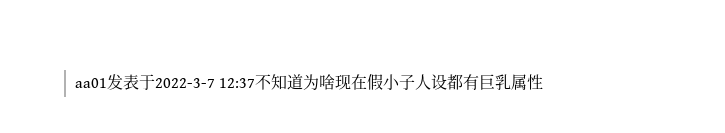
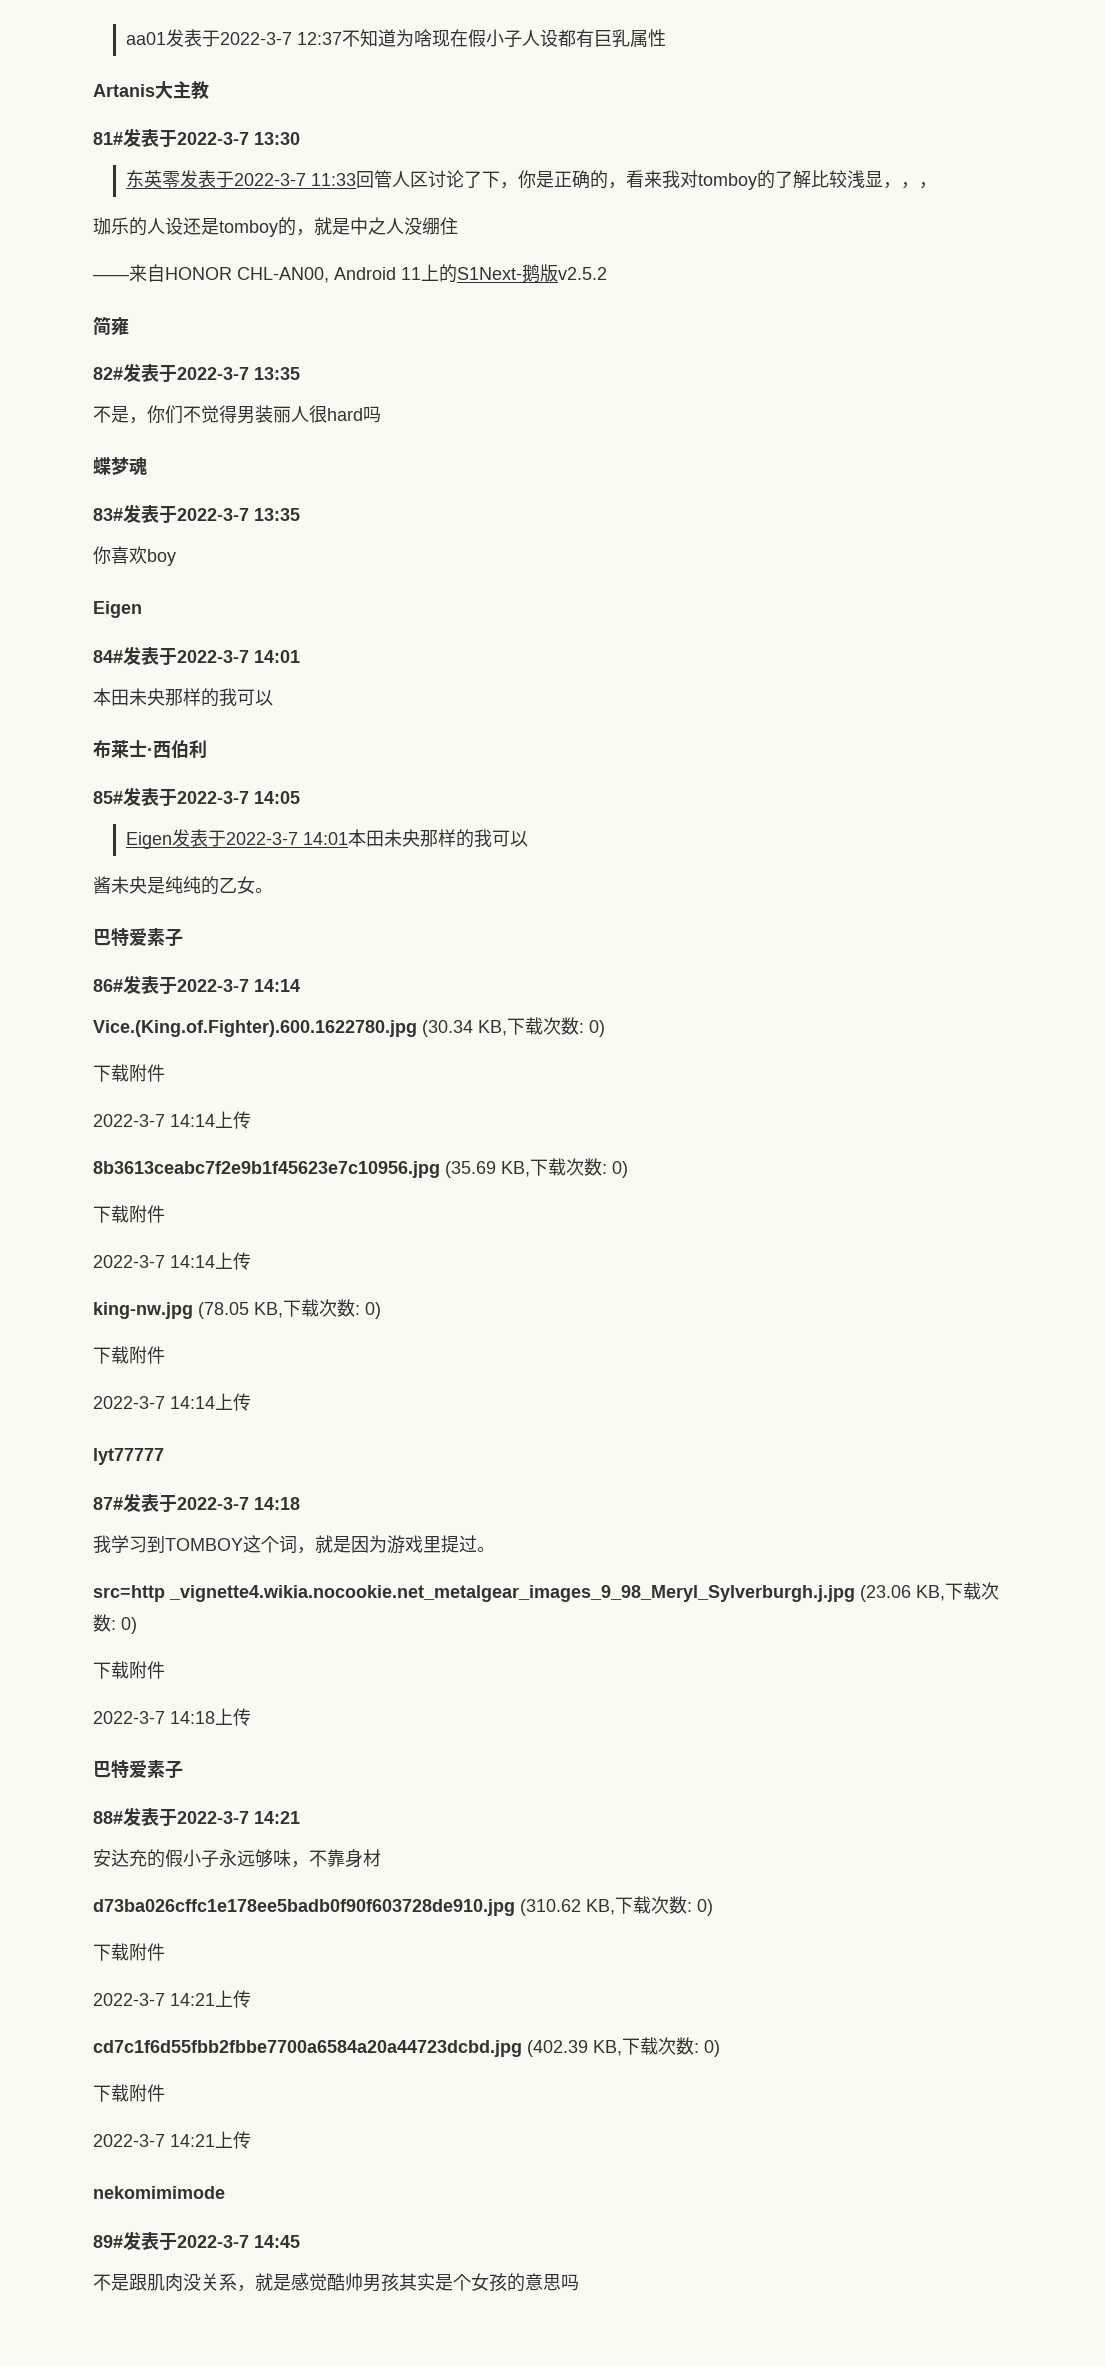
(544, 82) none -> [93,81,209,99] [93,128,300,147] [125,170,937,190] [93,217,458,237] [93,264,607,283] [93,316,129,335] [93,363,300,382] [93,405,381,424] [93,457,147,476] [93,504,300,523] [93,546,176,566] [93,601,142,618] [93,646,300,665] [93,688,273,707] [93,740,207,758] [93,787,300,806] [125,829,528,849] [93,876,273,895] [93,928,183,947] [93,975,300,994] [93,1017,605,1037] [93,1064,165,1082] [93,1111,251,1129] [93,1158,628,1178] [93,1205,165,1223] [93,1252,251,1270] [93,1299,381,1319] [93,1346,165,1364] [93,1393,251,1411] [93,1448,164,1465] [93,1493,300,1512] [93,1535,495,1554] [93,1582,999,1602] [93,1614,137,1634] [93,1661,165,1679] [93,1708,251,1726] [93,1760,183,1779] [93,1807,300,1826] [93,1849,381,1868] [93,1896,713,1916] [93,1943,165,1961] [93,1990,251,2008] [93,2037,720,2057] [93,2084,165,2102] [93,2131,251,2149] [93,2186,225,2199] [93,2231,300,2250] [93,2273,579,2292] // Artanis大主教 // 81#发表于2022-3-7 13:30 // 东英零发表于2022-3-7 11:33回管人区讨论了下，你是正确的，看来我对tomboy的了解比较浅显，，， // 珈乐的人设还是tomboy的，就是中之人没绷住 // ——来自HONOR CHL-AN00, Android 11上的S1Next-鹅版v2.5.2 // 简雍 // 82#发表于2022-3-7 13:35 // 不是，你们不觉得男装丽人很hard吗 // 蝶梦魂 // 83#发表于2022-3-7 13:35 // 你喜欢boy // Eigen // 84#发表于2022-3-7 14:01 // 本田未央那样的我可以 // 布莱士·西伯利 // 85#发表于2022-3-7 14:05 // Eigen发表于2022-3-7 14:01本田未央那样的我可以 // 酱未央是纯纯的乙女。 // 巴特爱素子 // 86#发表于2022-3-7 14:14 // Vice.(King.of.Fighter).600.1622780.jpg (30.34 KB,下载次数: 0) // 下载附件 // 2022-3-7 14:14上传 // 8b3613ceabc7f2e9b1f45623e7c10956.jpg (35.69 KB,下载次数: 0) // 下载附件 // 2022-3-7 14:14上传 // king-nw.jpg (78.05 KB,下载次数: 0) // 下载附件 // 2022-3-7 14:14上传 // lyt77777 // 87#发表于2022-3-7 14:18 // 我学习到TOMBOY这个词，就是因为游戏里提过。 // src=http _vignette4.wikia.nocookie.net_metalgear_images_9_98_Meryl_Sylverburgh.j.jpg (23.06 KB,下载次数: 0) // 下载附件 // 2022-3-7 14:18上传 // 巴特爱素子 // 88#发表于2022-3-7 14:21 // 安达充的假小子永远够味，不靠身材 // d73ba026cffc1e178ee5badb0f90f603728de910.jpg (310.62 KB,下载次数: 0) // 下载附件 // 2022-3-7 14:21上传 // cd7c1f6d55fbb2fbbe7700a6584a20a44723dcbd.jpg (402.39 KB,下载次数: 0) // 下载附件 // 2022-3-7 14:21上传 // nekomimimode // 89#发表于2022-3-7 14:45 // 不是跟肌肉没关系，就是感觉酷帅男孩其实是个女孩的意思吗

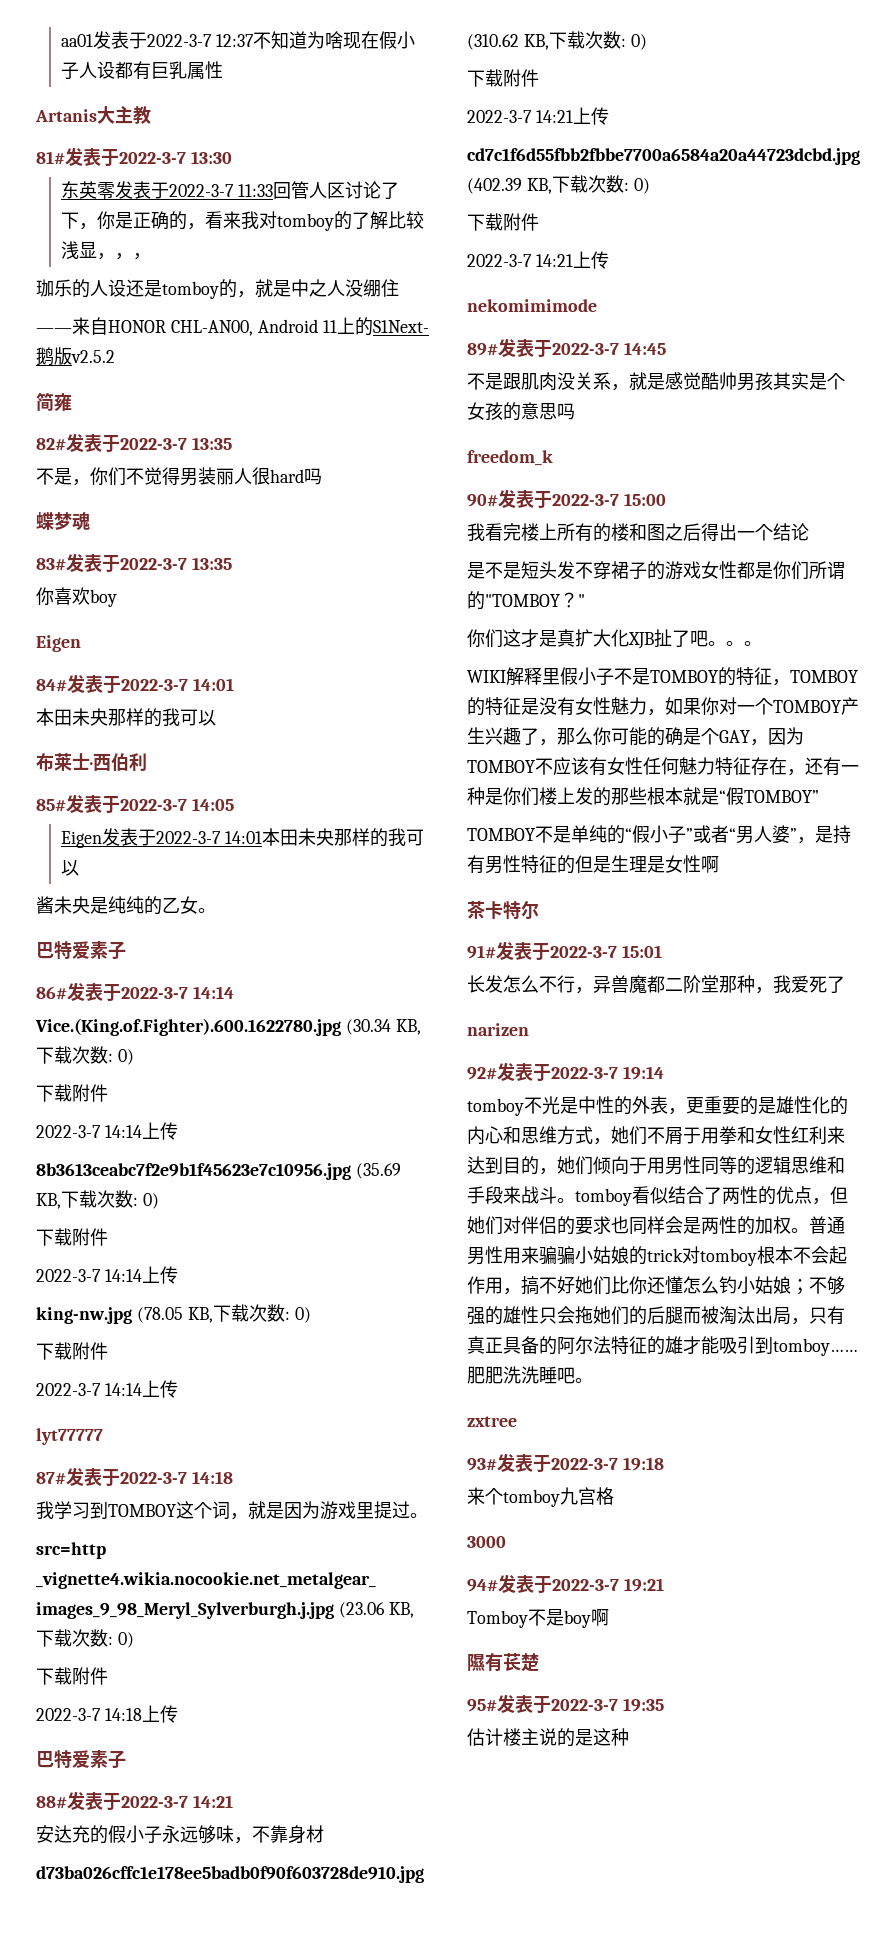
(579, 2282) none -> [467,450,553,466] [467,489,666,508] [467,523,809,542] [467,561,845,580] [467,591,585,610] [467,629,762,649] [467,667,858,686] [467,697,859,716] [467,727,804,746] [467,757,859,776] [467,787,819,806] [467,825,851,844] [467,855,719,874] [467,900,539,920] [467,941,662,960] [467,975,845,994] [467,1023,529,1036] [467,1062,664,1081] [467,1096,848,1116] [467,1126,845,1145] [467,1156,845,1175] [467,1186,848,1206] [467,1216,845,1235] [467,1246,847,1266] [467,1276,845,1295] [467,1306,845,1325] [467,1336,858,1356] [467,1366,593,1384] [467,1416,517,1427] [467,1453,664,1472] [467,1487,614,1507] [467,1536,506,1548] [467,1574,664,1593] [467,1608,609,1628] [467,1653,539,1672] [467,1694,664,1713] [467,1728,629,1747] // freedom_k // 90#发表于2022-3-7 15:00 // 我看完楼上所有的楼和图之后得出一个结论 // 是不是短头发不穿裙子的游戏女性都是你们所谓的"TOMBOY？" // 你们这才是真扩大化XJB扯了吧。。。 // WIKI解释里假小子不是TOMBOY的特征，TOMBOY的特征是没有女性魅力，如果你对一个TOMBOY产生兴趣了，那么你可能的确是个GAY，因为TOMBOY不应该有女性任何魅力特征存在，还有一种是你们楼上发的那些根本就是“假TOMBOY” // TOMBOY不是单纯的“假小子”或者“男人婆”，是持有男性特征的但是生理是女性啊 // 茶卡特尔 // 91#发表于2022-3-7 15:01 // 长发怎么不行，异兽魔都二阶堂那种，我爱死了 // narizen // 92#发表于2022-3-7 19:14 // tomboy不光是中性的外表，更重要的是雄性化的内心和思维方式，她们不屑于用拳和女性红利来达到目的，她们倾向于用男性同等的逻辑思维和手段来战斗。tomboy看似结合了两性的优点，但她们对伴侣的要求也同样会是两性的加权。普通男性用来骗骗小姑娘的trick对tomboy根本不会起作用，搞不好她们比你还懂怎么钓小姑娘；不够强的雄性只会拖她们的后腿而被淘汰出局，只有真正具备的阿尔法特征的雄才能吸引到tomboy……肥肥洗洗睡吧。 // zxtree // 93#发表于2022-3-7 19:18 // 来个tomboy九宫格 // 3000 // 94#发表于2022-3-7 19:21 // Tomboy不是boy啊 // 隰有苌楚 // 95#发表于2022-3-7 19:35 // 估计楼主说的是这种

